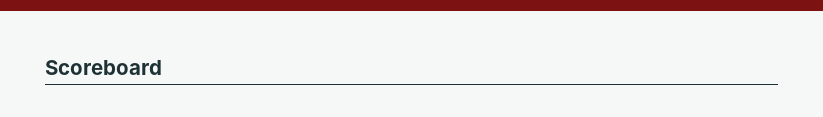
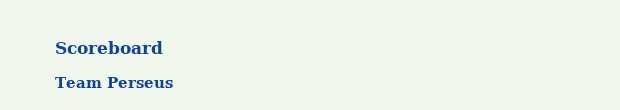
(162, 67) none -> [55,77,173,88] // Team Perseus

